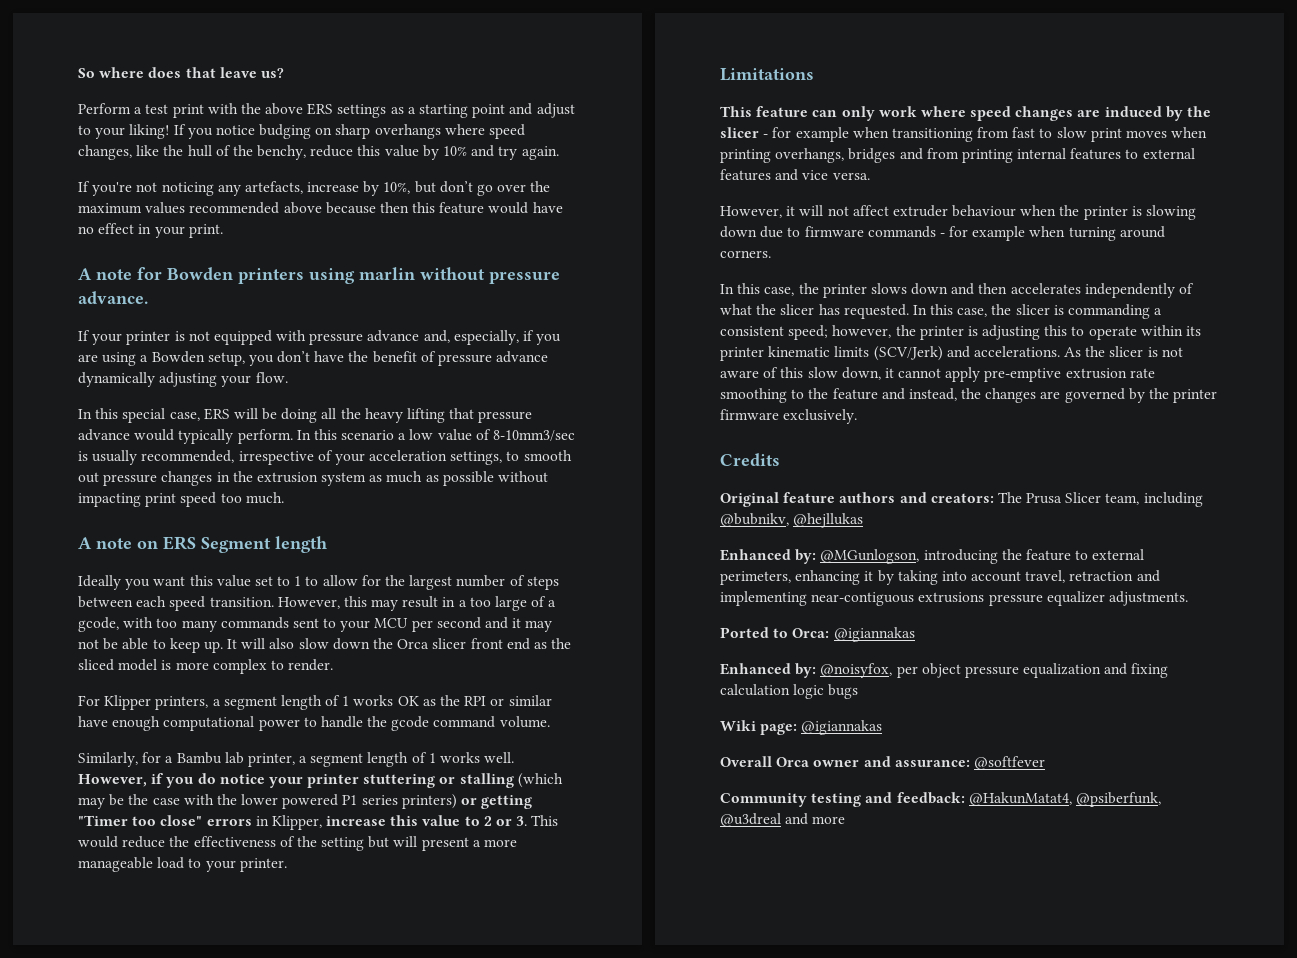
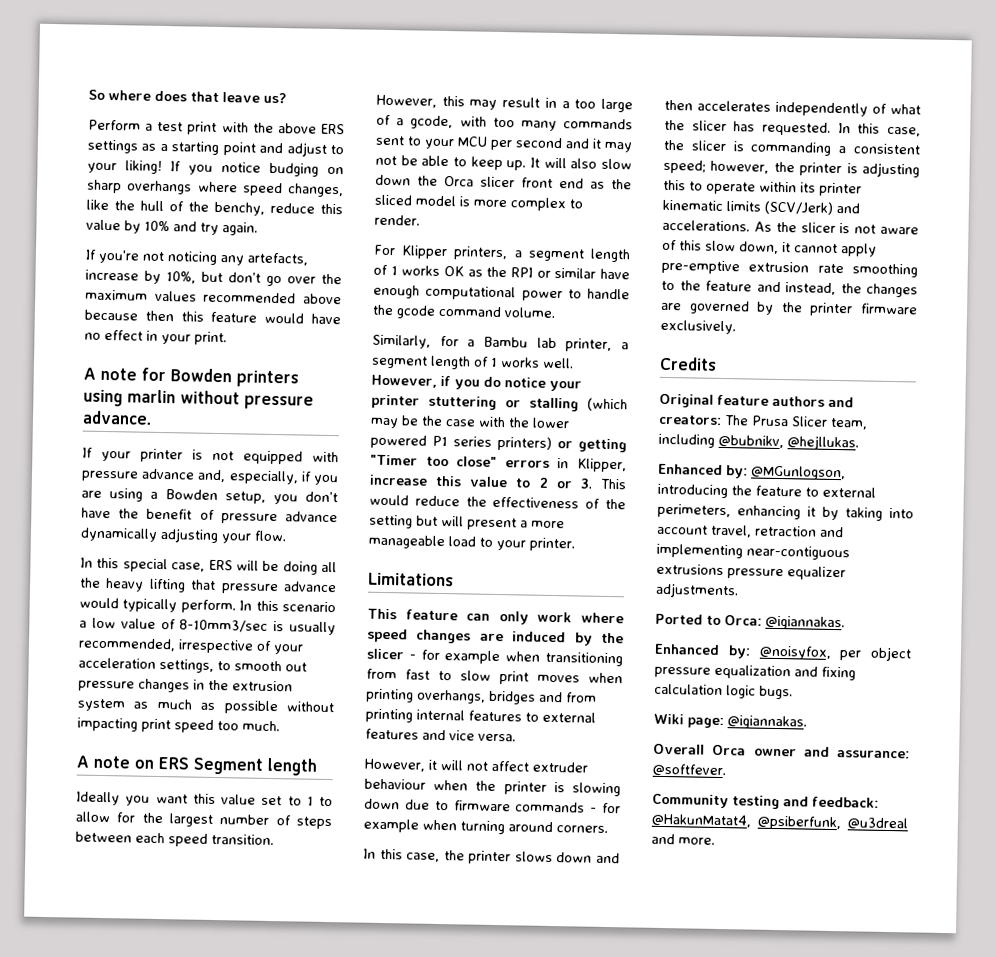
[793,513,864,528] @hejllukas -> [787,435,859,451] @hejllukas.
[833,627,915,642] @igiannakas -> [765,615,845,631] @igiannakas.
[828,684,859,699] bugs -> [759,685,793,700] bugs.
[801,720,883,735] @igiannakas -> [727,715,807,730] @igiannakas.
[973,756,1045,770] @softfever -> [652,763,726,778] @softfever.
[812,816,846,824] more -> [678,837,715,845] more.

